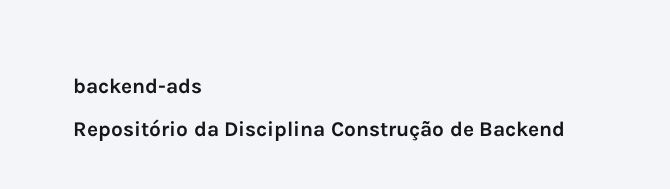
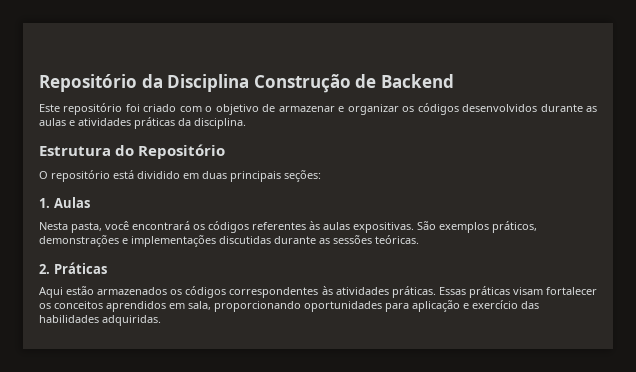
[73,78,202,94] backend-ads // -> (39, 83) none
(566, 129) none -> [39,103,597,115] [39,117,246,129] [39,144,226,159] [39,170,321,182] [39,197,90,208] [39,221,537,233] [39,235,419,247] [39,262,107,274] [39,286,597,298] [39,300,539,312] [39,315,161,326] // Este repositório foi criado com o objetivo de armazenar e organizar os códigos desenvolvidos durante as aulas e atividades práticas da disciplina. // Estrutura do Repositório // O repositório está dividido em duas principais seções: // 1. Aulas // Nesta pasta, você encontrará os códigos referentes às aulas expositivas. São exemplos práticos, demonstrações e implementações discutidas durante as sessões teóricas. // 2. Práticas // Aqui estão armazenados os códigos correspondentes às atividades práticas. Essas práticas visam fortalecer os conceitos aprendidos em sala, proporcionando oportunidades para aplicação e exercício das habilidades adquiridas.

